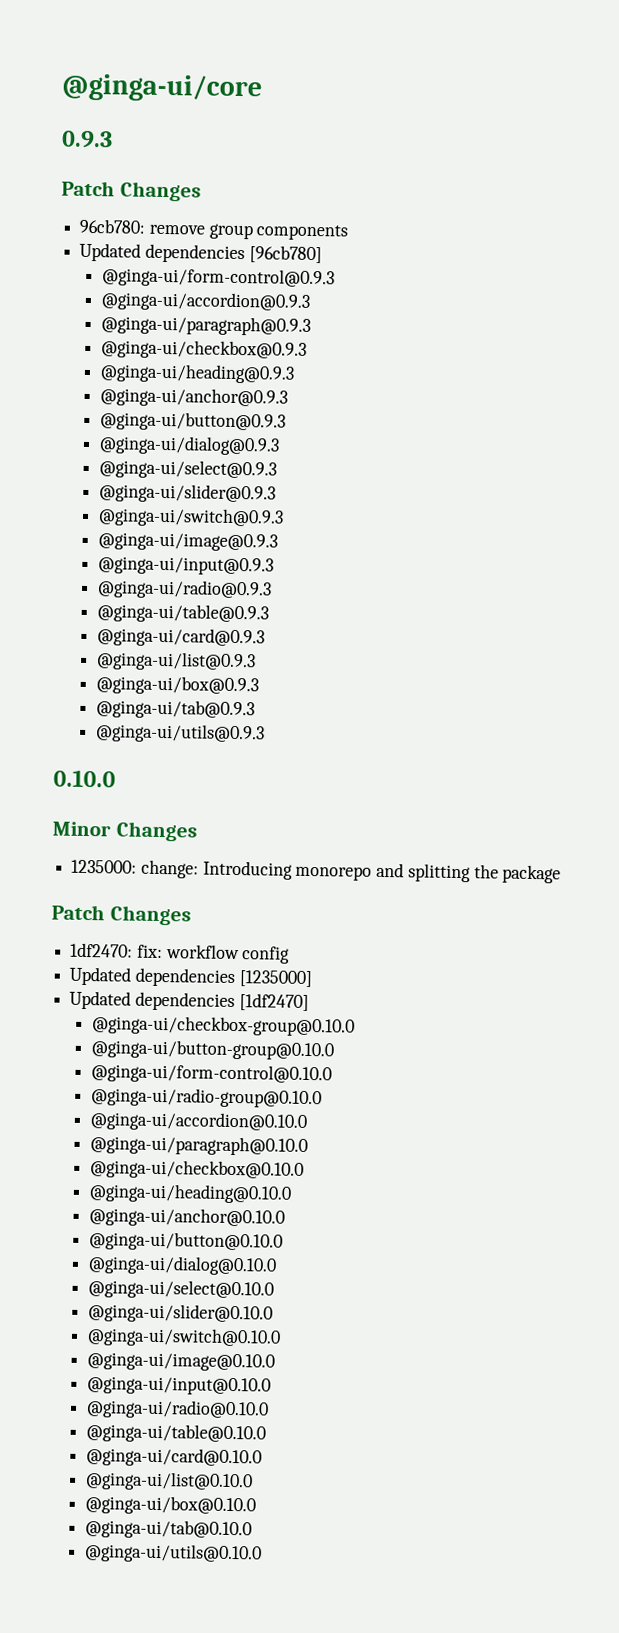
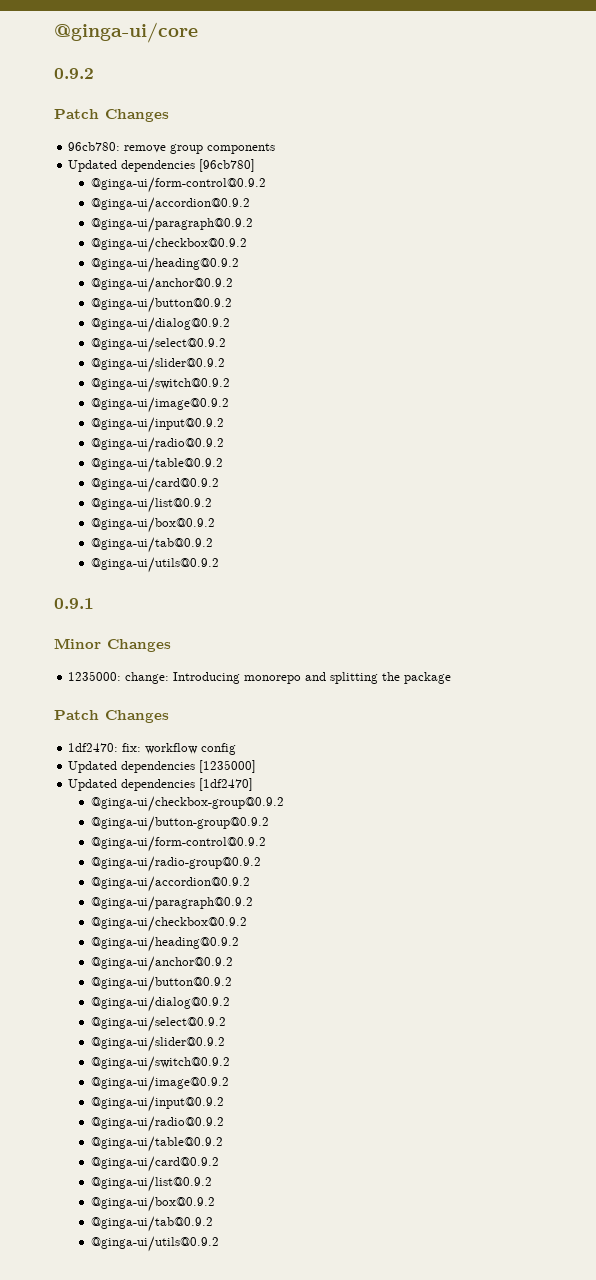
[61,130,113,149] 0.9.3 -> [54,68,94,79] 0.9.2
[101,267,335,289] [100,291,311,312] [100,315,311,336] [100,339,307,360] [99,363,295,384] [99,387,288,408] [99,411,286,432] [98,435,280,456] [98,459,277,480] [98,483,276,504] [97,507,284,528] [97,532,278,552] [97,556,274,576] [96,579,272,600] [96,603,269,624] [96,627,265,648] [95,651,256,672] [95,675,259,696] [95,699,255,720] [94,723,265,744] [53,769,116,788] @ginga-ui/form-control@0.9.3 // @ginga-ui/accordion@0.9.3 // @ginga-ui/paragraph@0.9.3 // @ginga-ui/checkbox@0.9.3 // @ginga-ui/heading@0.9.3 // @ginga-ui/anchor@0.9.3 // @ginga-ui/button@0.9.3 // @ginga-ui/dialog@0.9.3 // @ginga-ui/select@0.9.3 // @ginga-ui/slider@0.9.3 // @ginga-ui/switch@0.9.3 // @ginga-ui/image@0.9.3 // @ginga-ui/input@0.9.3 // @ginga-ui/radio@0.9.3 // @ginga-ui/table@0.9.3 // @ginga-ui/card@0.9.3 // @ginga-ui/list@0.9.3 // @ginga-ui/box@0.9.3 // @ginga-ui/tab@0.9.3 // @ginga-ui/utils@0.9.3 // 0.10.0 -> [90,177,266,193] [90,197,250,213] [90,217,253,233] [90,237,247,253] [90,257,239,273] [90,277,233,293] [90,297,232,313] [90,317,230,333] [90,337,226,353] [90,357,225,373] [90,377,230,393] [90,397,229,413] [90,417,224,433] [90,437,224,453] [90,457,223,473] [90,477,219,493] [90,497,212,513] [90,517,215,533] [90,537,213,553] [90,557,219,573] [54,598,94,609] @ginga-ui/form-control@0.9.2 // @ginga-ui/accordion@0.9.2 // @ginga-ui/paragraph@0.9.2 // @ginga-ui/checkbox@0.9.2 // @ginga-ui/heading@0.9.2 // @ginga-ui/anchor@0.9.2 // @ginga-ui/button@0.9.2 // @ginga-ui/dialog@0.9.2 // @ginga-ui/select@0.9.2 // @ginga-ui/slider@0.9.2 // @ginga-ui/switch@0.9.2 // @ginga-ui/image@0.9.2 // @ginga-ui/input@0.9.2 // @ginga-ui/radio@0.9.2 // @ginga-ui/table@0.9.2 // @ginga-ui/card@0.9.2 // @ginga-ui/list@0.9.2 // @ginga-ui/box@0.9.2 // @ginga-ui/tab@0.9.2 // @ginga-ui/utils@0.9.2 // 0.9.1
[91,1015,355,1037] [90,1039,334,1061] [90,1063,332,1085] [90,1087,322,1109] [89,1111,308,1132] [89,1135,308,1157] [89,1159,304,1180] [88,1183,292,1204] [88,1207,285,1228] [88,1231,283,1252] [87,1255,277,1276] [87,1279,274,1300] [87,1303,273,1324] [86,1327,281,1348] [86,1352,275,1372] [86,1376,271,1396] [85,1399,269,1420] [85,1423,266,1444] [85,1447,262,1468] [84,1471,253,1492] [84,1495,256,1516] [84,1519,252,1540] [83,1543,262,1564] @ginga-ui/checkbox-group@0.10.0 // @ginga-ui/button-group@0.10.0 // @ginga-ui/form-control@0.10.0 // @ginga-ui/radio-group@0.10.0 // @ginga-ui/accordion@0.10.0 // @ginga-ui/paragraph@0.10.0 // @ginga-ui/checkbox@0.10.0 // @ginga-ui/heading@0.10.0 // @ginga-ui/anchor@0.10.0 // @ginga-ui/button@0.10.0 // @ginga-ui/dialog@0.10.0 // @ginga-ui/select@0.10.0 // @ginga-ui/slider@0.10.0 // @ginga-ui/switch@0.10.0 // @ginga-ui/image@0.10.0 // @ginga-ui/input@0.10.0 // @ginga-ui/radio@0.10.0 // @ginga-ui/table@0.10.0 // @ginga-ui/card@0.10.0 // @ginga-ui/list@0.10.0 // @ginga-ui/box@0.10.0 // @ginga-ui/tab@0.10.0 // @ginga-ui/utils@0.10.0 -> [90,796,284,812] [90,816,269,832] [90,836,266,852] [90,856,261,872] [90,876,250,892] [90,896,253,912] [90,916,247,932] [90,936,239,952] [90,956,233,972] [90,976,232,992] [90,996,230,1012] [90,1016,226,1032] [90,1036,225,1052] [90,1056,230,1072] [90,1076,229,1092] [90,1096,224,1112] [90,1116,224,1132] [90,1136,223,1152] [90,1156,219,1172] [90,1176,212,1192] [90,1196,215,1212] [90,1216,213,1232] [90,1236,219,1252] @ginga-ui/checkbox-group@0.9.2 // @ginga-ui/button-group@0.9.2 // @ginga-ui/form-control@0.9.2 // @ginga-ui/radio-group@0.9.2 // @ginga-ui/accordion@0.9.2 // @ginga-ui/paragraph@0.9.2 // @ginga-ui/checkbox@0.9.2 // @ginga-ui/heading@0.9.2 // @ginga-ui/anchor@0.9.2 // @ginga-ui/button@0.9.2 // @ginga-ui/dialog@0.9.2 // @ginga-ui/select@0.9.2 // @ginga-ui/slider@0.9.2 // @ginga-ui/switch@0.9.2 // @ginga-ui/image@0.9.2 // @ginga-ui/input@0.9.2 // @ginga-ui/radio@0.9.2 // @ginga-ui/table@0.9.2 // @ginga-ui/card@0.9.2 // @ginga-ui/list@0.9.2 // @ginga-ui/box@0.9.2 // @ginga-ui/tab@0.9.2 // @ginga-ui/utils@0.9.2

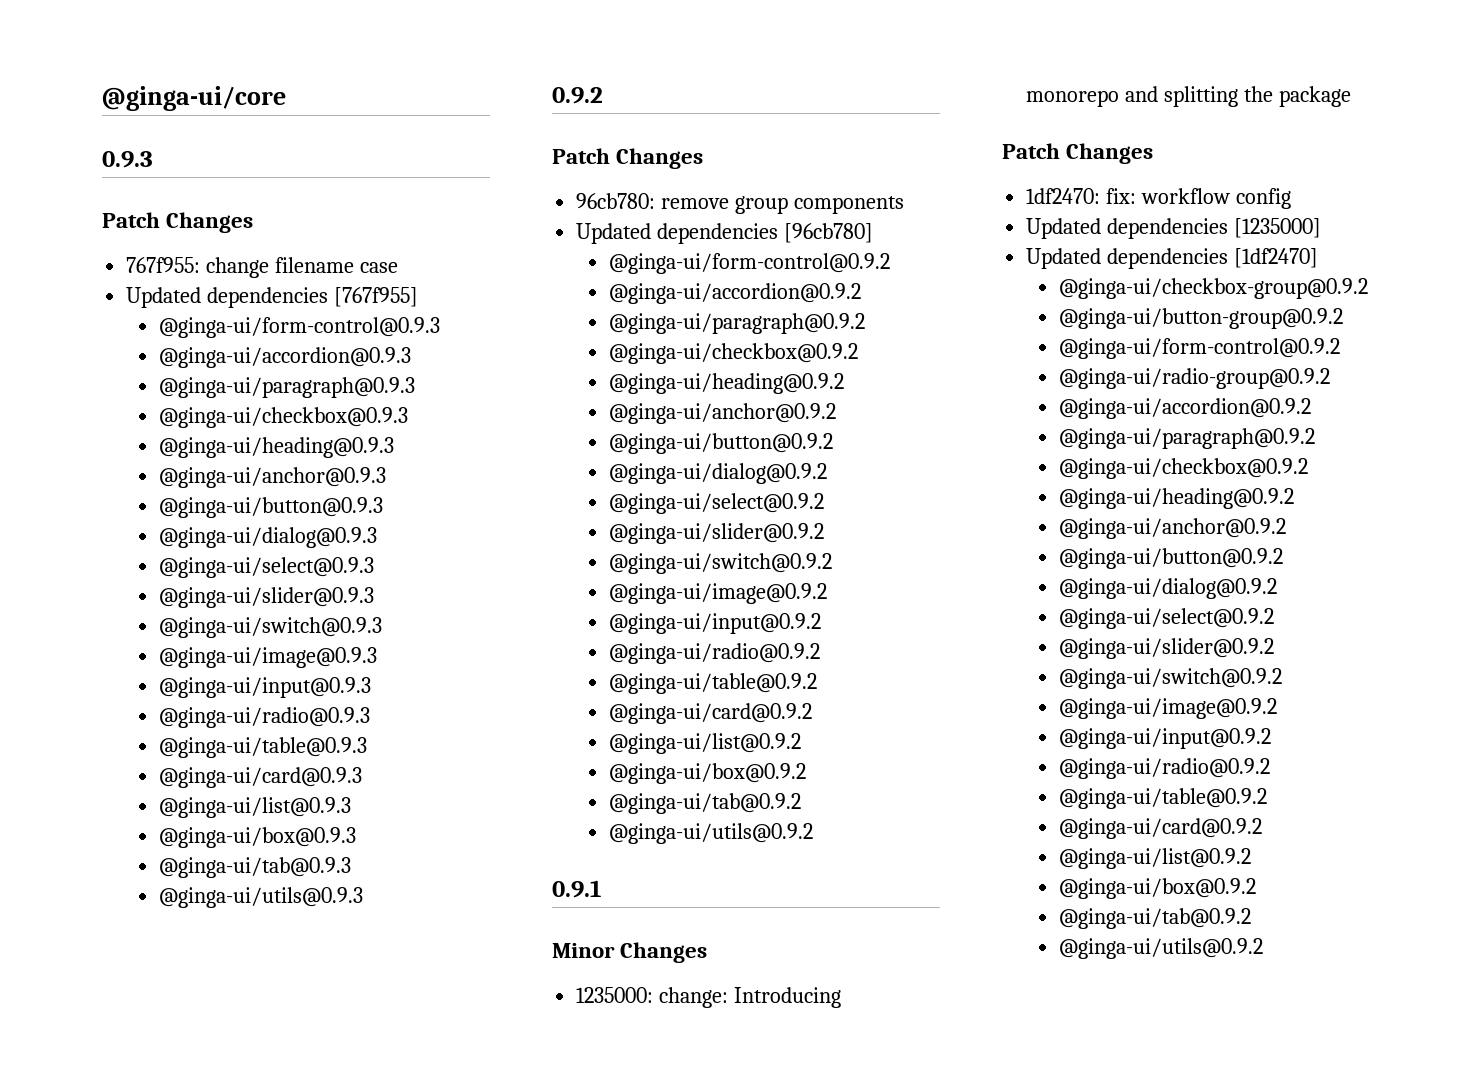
(198, 32) none -> [102,151,153,168] [102,212,254,233] [126,257,399,278] [126,287,419,308] [158,317,440,338] [158,347,411,368] [158,377,415,398] [158,407,408,428] [158,437,394,458] [158,467,386,488] [158,497,383,518] [158,527,377,548] [158,557,374,578] [158,587,374,608] [158,617,382,638] [158,647,377,668] [158,677,371,698] [158,707,370,728] [158,737,367,758] [158,767,362,788] [158,797,351,818] [158,827,356,848] [158,857,351,878] [158,887,363,908] // 0.9.3 // Patch Changes // 767f955: change filename case // Updated dependencies [767f955] // @ginga-ui/form-control@0.9.3 // @ginga-ui/accordion@0.9.3 // @ginga-ui/paragraph@0.9.3 // @ginga-ui/checkbox@0.9.3 // @ginga-ui/heading@0.9.3 // @ginga-ui/anchor@0.9.3 // @ginga-ui/button@0.9.3 // @ginga-ui/dialog@0.9.3 // @ginga-ui/select@0.9.3 // @ginga-ui/slider@0.9.3 // @ginga-ui/switch@0.9.3 // @ginga-ui/image@0.9.3 // @ginga-ui/input@0.9.3 // @ginga-ui/radio@0.9.3 // @ginga-ui/table@0.9.3 // @ginga-ui/card@0.9.3 // @ginga-ui/list@0.9.3 // @ginga-ui/box@0.9.3 // @ginga-ui/tab@0.9.3 // @ginga-ui/utils@0.9.3

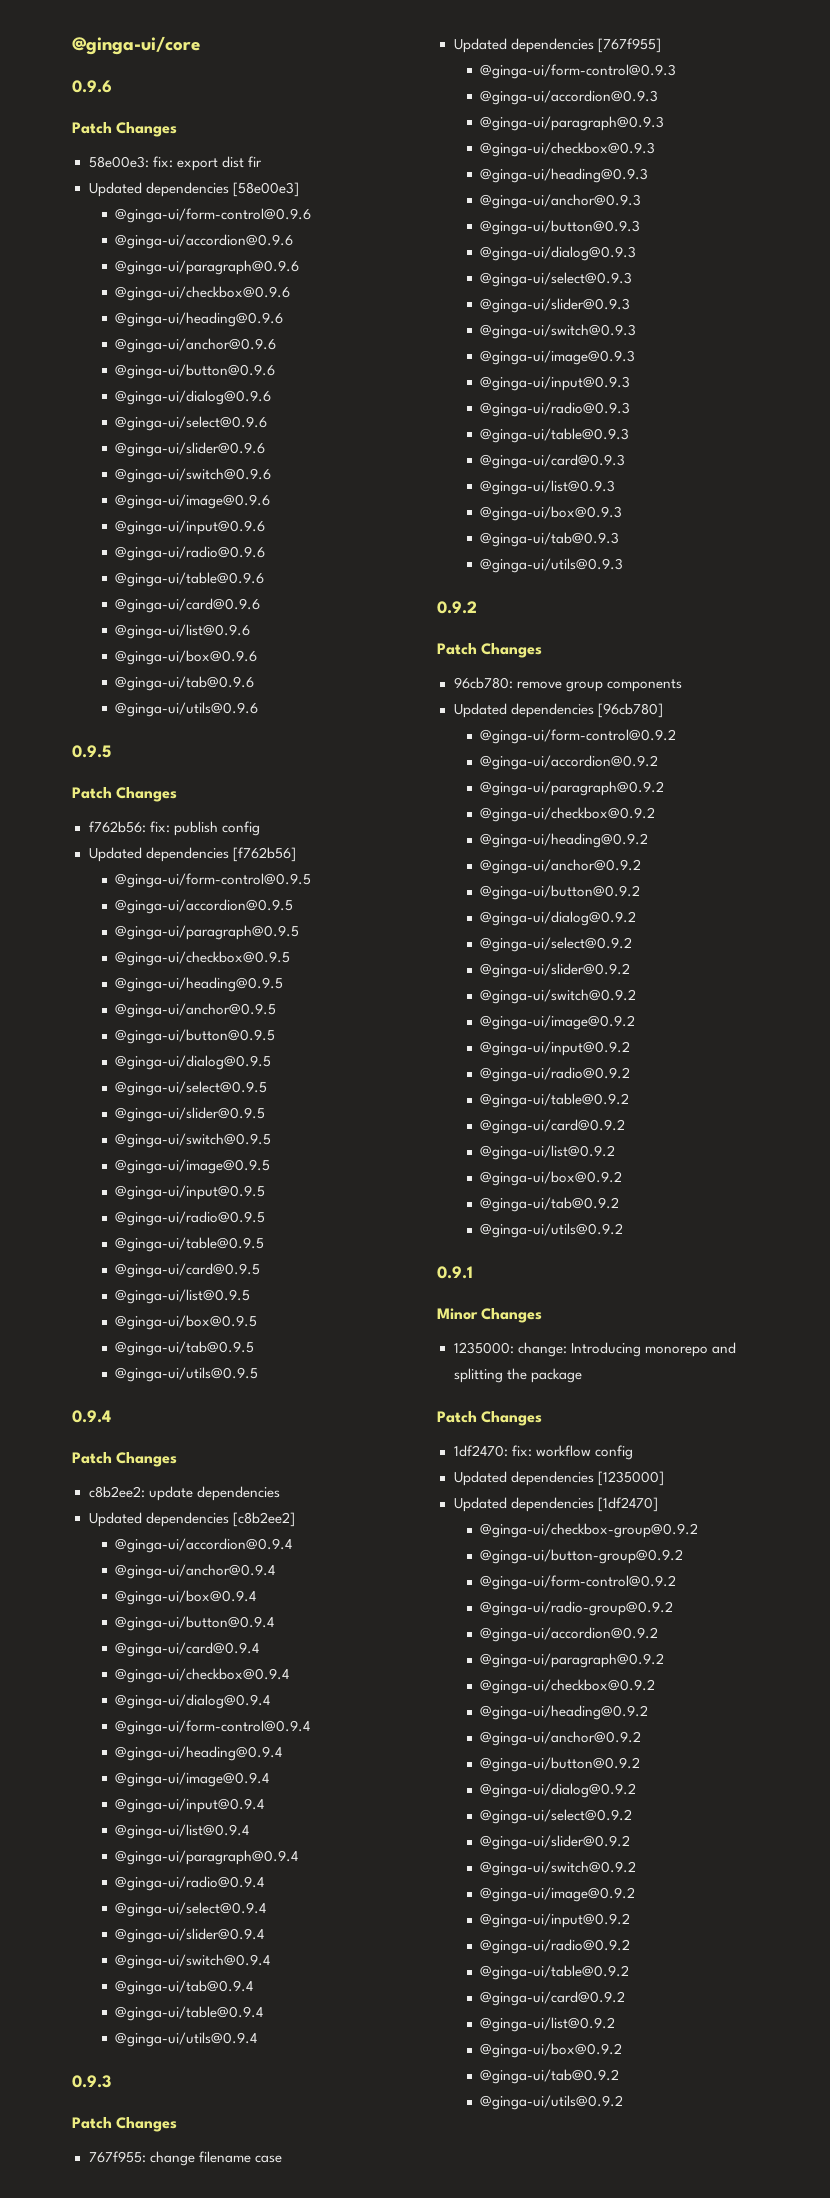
(286, 98) none -> [72,80,112,93] [72,122,178,137] [88,156,262,171] [88,182,299,197] [115,208,312,223] [115,234,294,249] [115,260,300,275] [115,286,291,301] [115,312,284,327] [115,338,277,353] [115,364,276,379] [115,390,272,405] [115,416,268,431] [115,442,266,457] [115,468,272,483] [115,494,271,509] [115,520,266,535] [115,546,266,561] [115,572,265,587] [115,598,261,613] [115,624,251,639] [115,650,258,665] [115,676,255,691] [115,702,259,717] [72,745,111,758] [72,787,178,802] [88,821,260,836] [88,847,296,862] [115,873,312,888] [115,899,294,914] [115,925,300,940] [115,951,291,966] [115,977,284,992] [115,1003,277,1018] [115,1029,276,1044] [115,1055,272,1070] [115,1081,268,1096] [115,1107,266,1122] [115,1133,272,1148] [115,1159,271,1174] [115,1185,266,1200] [115,1211,266,1226] [115,1237,265,1252] [115,1263,261,1278] [115,1289,251,1304] [115,1315,258,1330] [115,1341,255,1356] [115,1367,259,1382] [72,1410,111,1423] [72,1452,178,1467] [88,1486,280,1501] [88,1512,295,1527] [115,1538,293,1553] [115,1564,276,1579] [115,1590,257,1605] [115,1616,275,1631] [115,1642,260,1657] [115,1668,290,1683] [115,1694,271,1709] [115,1720,311,1735] [115,1746,283,1761] [115,1772,270,1787] [115,1798,265,1813] [115,1824,250,1839] [115,1850,299,1865] [115,1876,265,1891] [115,1902,267,1917] [115,1928,265,1943] [115,1954,271,1969] [115,1980,254,1995] [115,2006,264,2021] [115,2032,258,2047] // 0.9.6 // Patch Changes // 58e00e3: fix: export dist fir // Updated dependencies [58e00e3] // @ginga-ui/form-control@0.9.6 // @ginga-ui/accordion@0.9.6 // @ginga-ui/paragraph@0.9.6 // @ginga-ui/checkbox@0.9.6 // @ginga-ui/heading@0.9.6 // @ginga-ui/anchor@0.9.6 // @ginga-ui/button@0.9.6 // @ginga-ui/dialog@0.9.6 // @ginga-ui/select@0.9.6 // @ginga-ui/slider@0.9.6 // @ginga-ui/switch@0.9.6 // @ginga-ui/image@0.9.6 // @ginga-ui/input@0.9.6 // @ginga-ui/radio@0.9.6 // @ginga-ui/table@0.9.6 // @ginga-ui/card@0.9.6 // @ginga-ui/list@0.9.6 // @ginga-ui/box@0.9.6 // @ginga-ui/tab@0.9.6 // @ginga-ui/utils@0.9.6 // 0.9.5 // Patch Changes // f762b56: fix: publish config // Updated dependencies [f762b56] // @ginga-ui/form-control@0.9.5 // @ginga-ui/accordion@0.9.5 // @ginga-ui/paragraph@0.9.5 // @ginga-ui/checkbox@0.9.5 // @ginga-ui/heading@0.9.5 // @ginga-ui/anchor@0.9.5 // @ginga-ui/button@0.9.5 // @ginga-ui/dialog@0.9.5 // @ginga-ui/select@0.9.5 // @ginga-ui/slider@0.9.5 // @ginga-ui/switch@0.9.5 // @ginga-ui/image@0.9.5 // @ginga-ui/input@0.9.5 // @ginga-ui/radio@0.9.5 // @ginga-ui/table@0.9.5 // @ginga-ui/card@0.9.5 // @ginga-ui/list@0.9.5 // @ginga-ui/box@0.9.5 // @ginga-ui/tab@0.9.5 // @ginga-ui/utils@0.9.5 // 0.9.4 // Patch Changes // c8b2ee2: update dependencies // Updated dependencies [c8b2ee2] // @ginga-ui/accordion@0.9.4 // @ginga-ui/anchor@0.9.4 // @ginga-ui/box@0.9.4 // @ginga-ui/button@0.9.4 // @ginga-ui/card@0.9.4 // @ginga-ui/checkbox@0.9.4 // @ginga-ui/dialog@0.9.4 // @ginga-ui/form-control@0.9.4 // @ginga-ui/heading@0.9.4 // @ginga-ui/image@0.9.4 // @ginga-ui/input@0.9.4 // @ginga-ui/list@0.9.4 // @ginga-ui/paragraph@0.9.4 // @ginga-ui/radio@0.9.4 // @ginga-ui/select@0.9.4 // @ginga-ui/slider@0.9.4 // @ginga-ui/switch@0.9.4 // @ginga-ui/tab@0.9.4 // @ginga-ui/table@0.9.4 // @ginga-ui/utils@0.9.4

